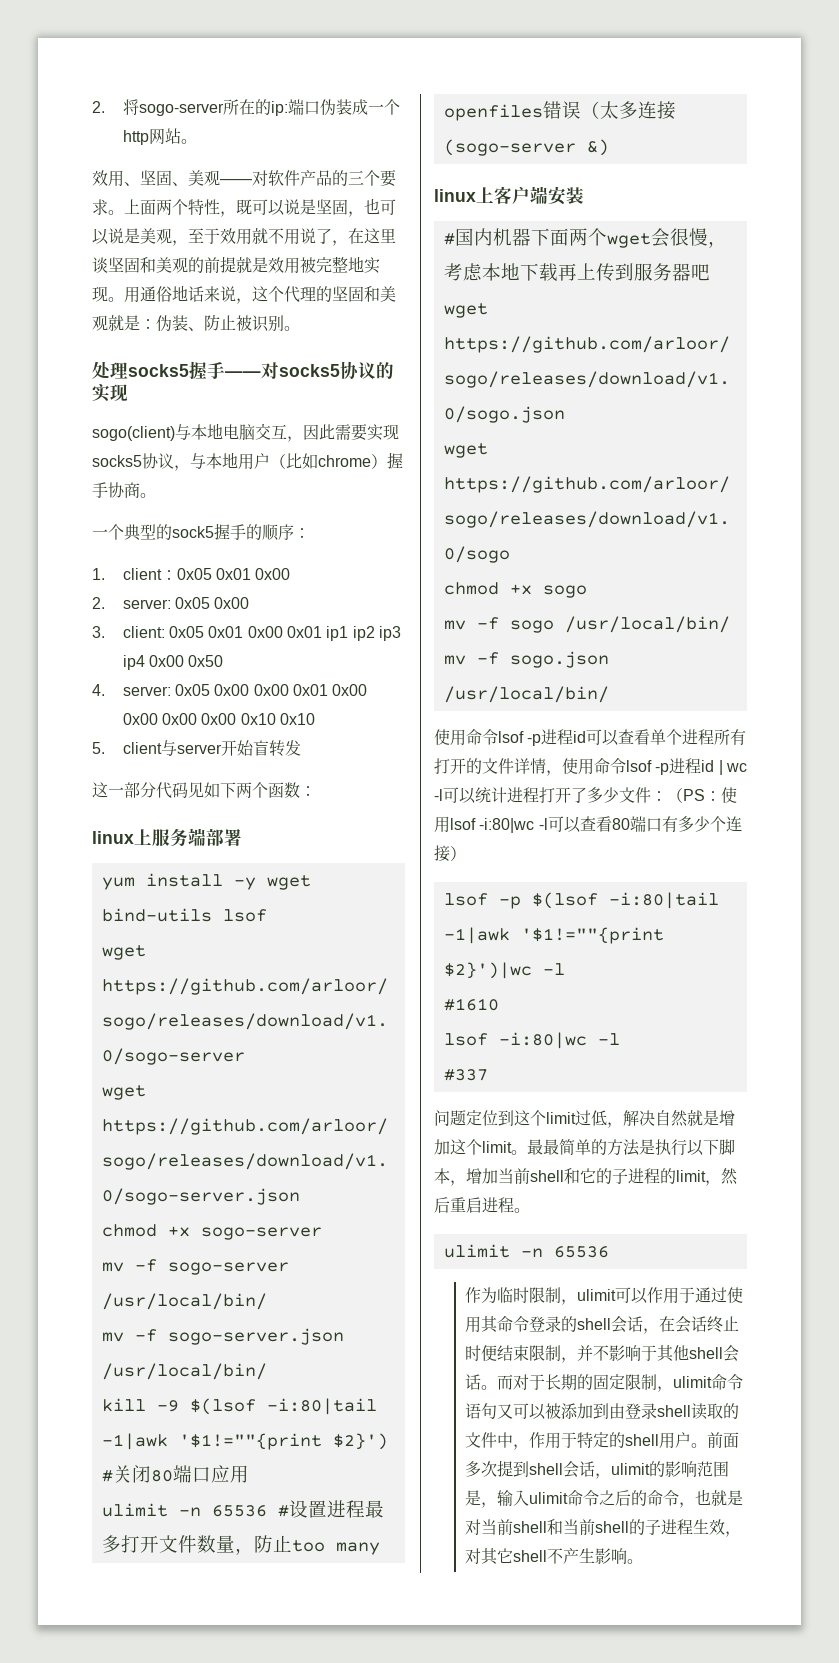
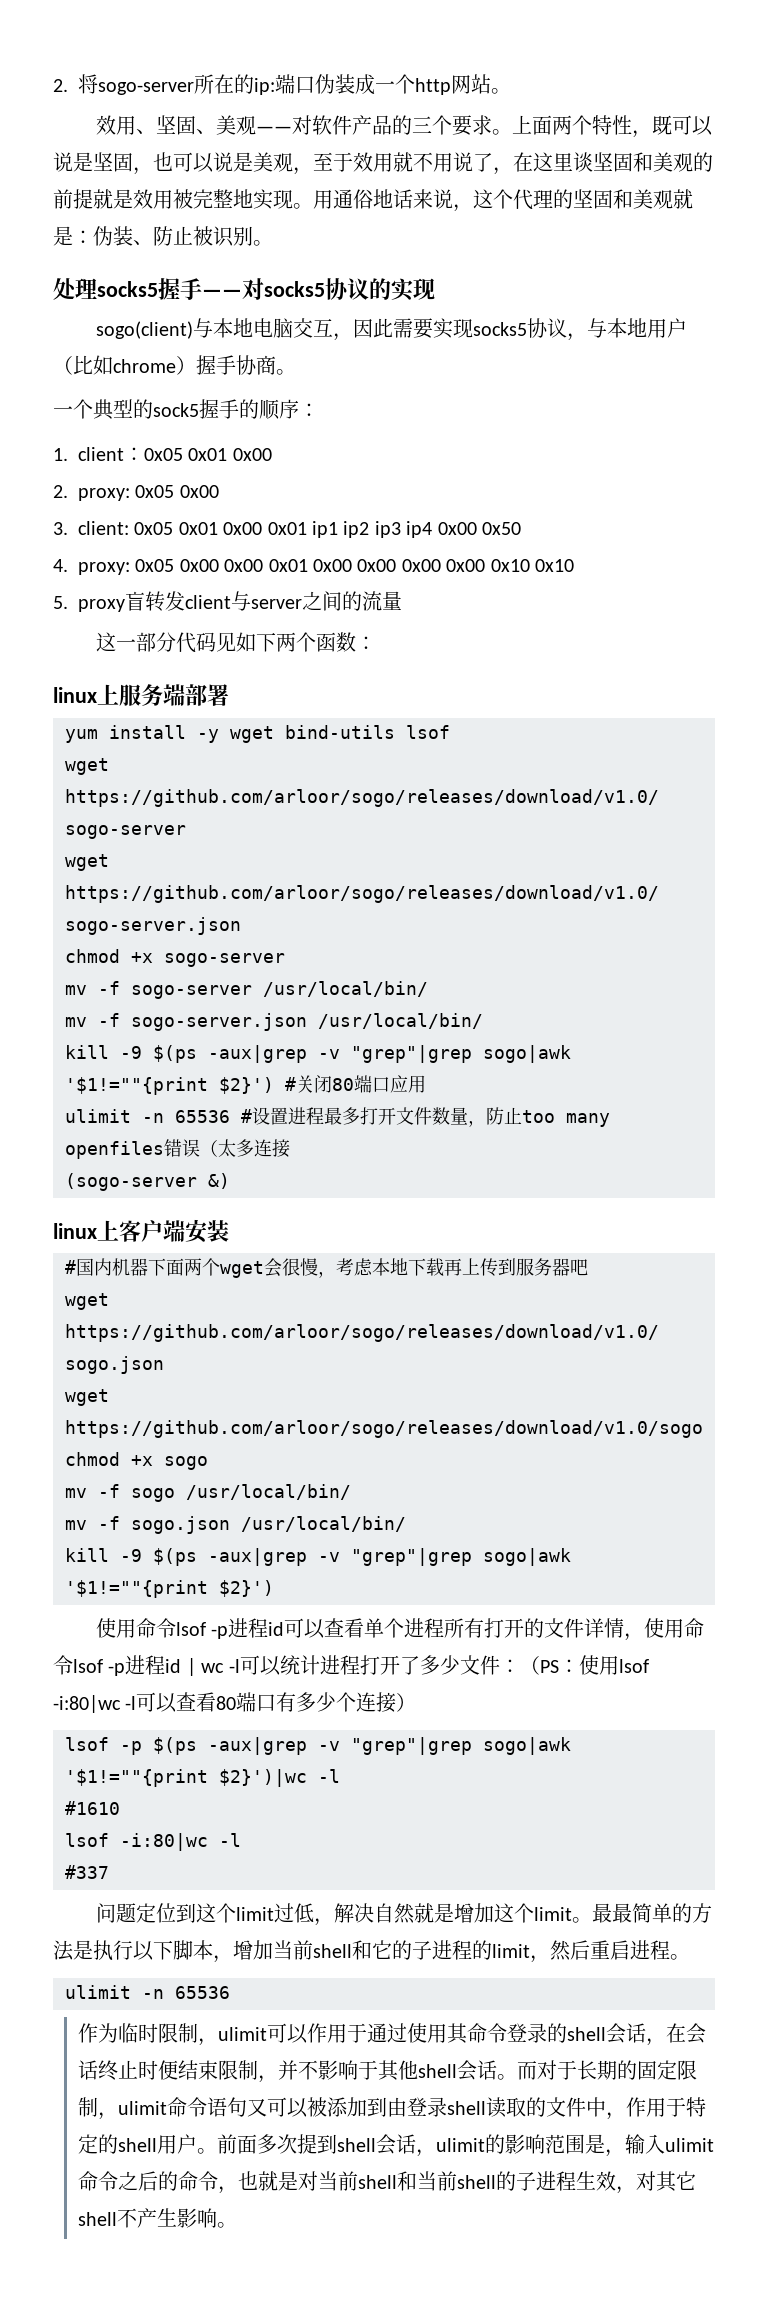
[122,599,171,609] server: -> [78,488,130,501] proxy:
[122,686,171,696] server: -> [78,562,130,575] proxy:
[122,740,301,757] client与server开始盲转发 -> [78,591,402,612] proxy盲转发client与server之间的流量
[189,1398,377,1415] [101,1433,168,1450] $(lsof -i:80|tail -1|awk -> [153,1045,571,1063] $(ps -aux|grep -v "grep"|grep sogo|awk
(609, 694) none -> [65,1548,571,1566] [65,1580,274,1598] // kill -9 $(ps -aux|grep -v "grep"|grep sogo|awk '$1!=""{print $2}')
[531,892,719,909] [443,927,510,944] $(lsof -i:80|tail -1|awk -> [153,1737,571,1755] $(ps -aux|grep -v "grep"|grep sogo|awk

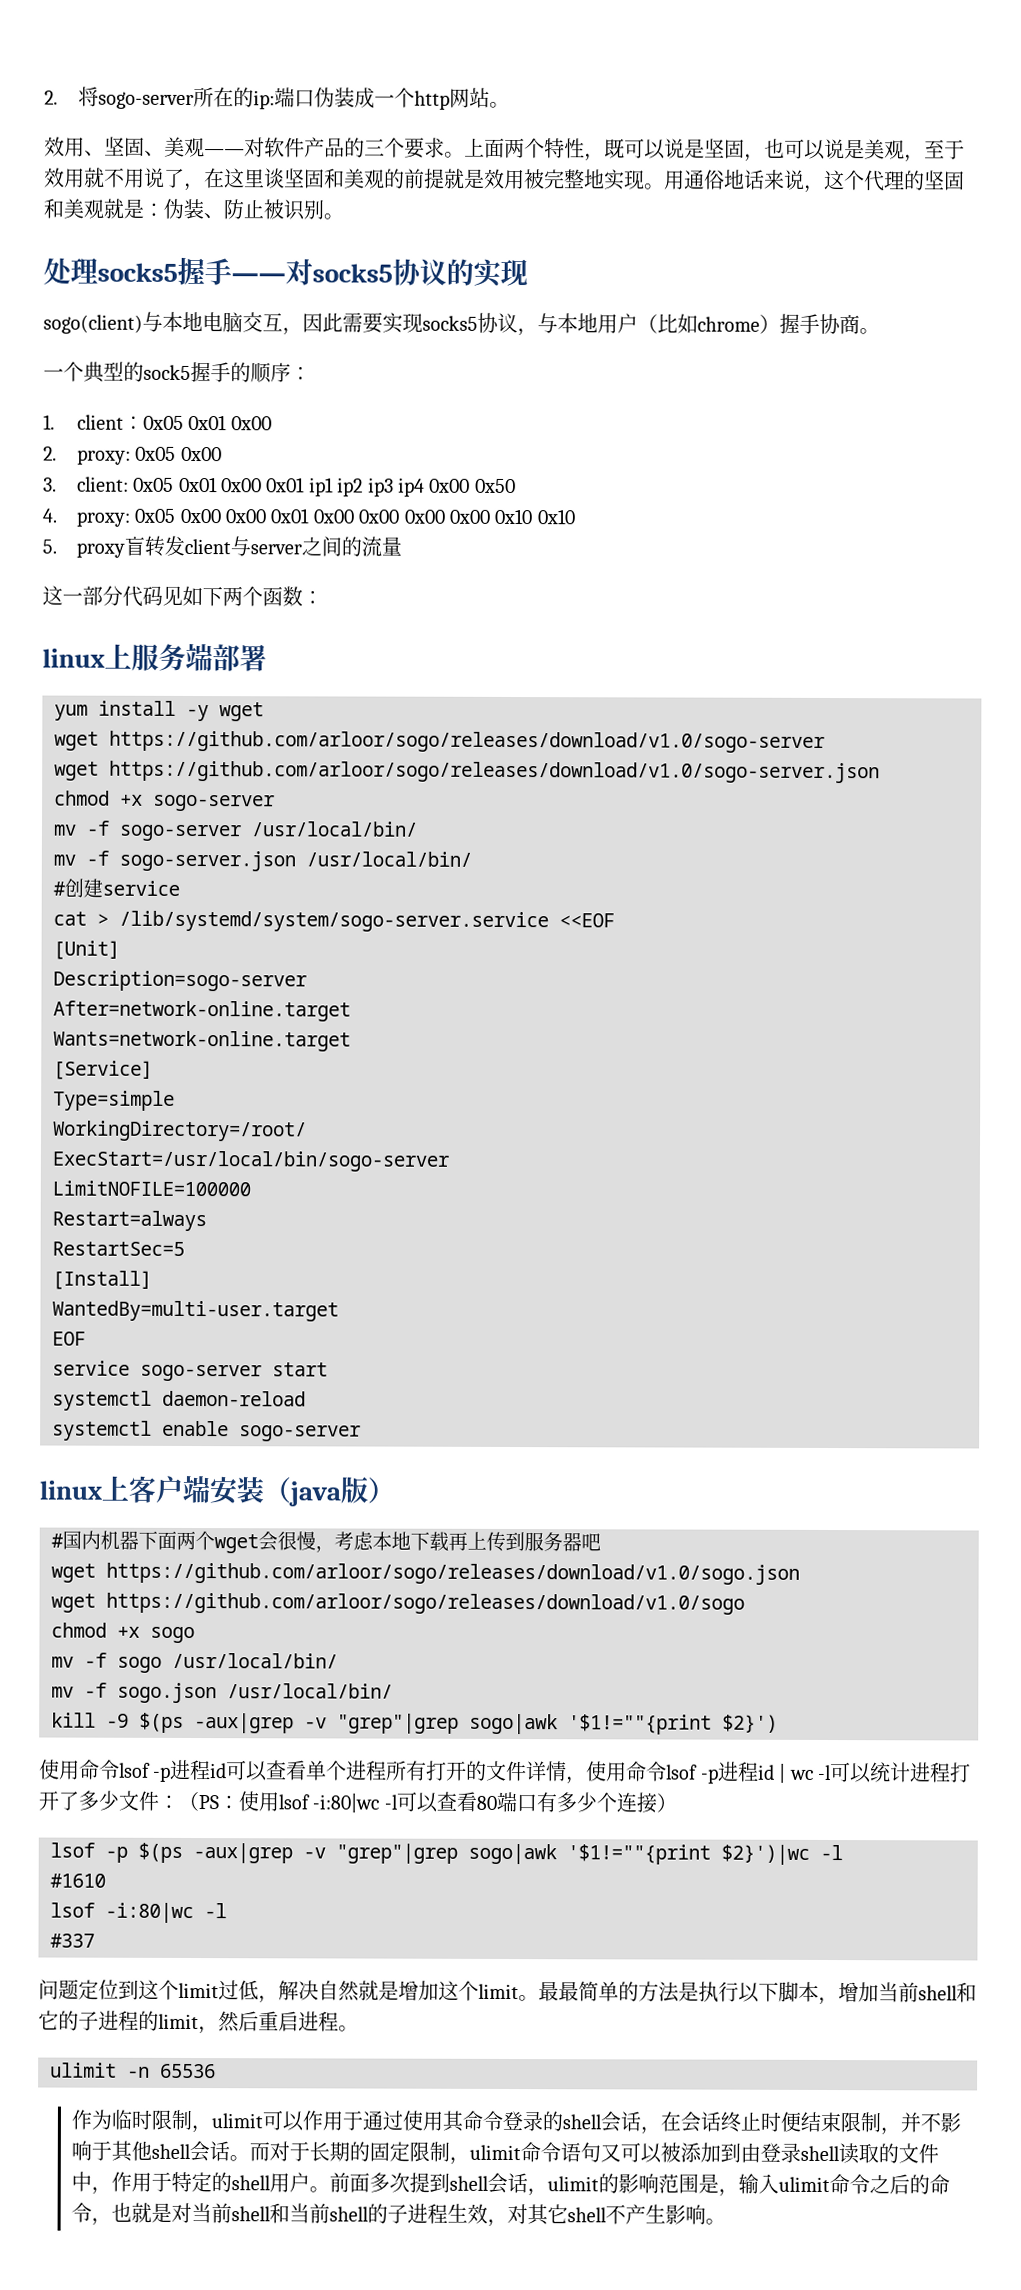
[285,725,450,739] bind-utils lsof -> (264, 712) none
[65,1045,571,1063] [65,1075,426,1095] [65,1107,610,1127] [65,1139,290,1159] [65,1173,230,1191] kill -9 $(ps -aux|grep -v "grep"|grep sogo|awk '$1!=""{print $2}') #关闭80端口应用 // ulimit -n 65536 #设置进程最多打开文件数量，防止too many openfiles错误（太多连接 // (sogo-server &) -> [53,878,180,898] [53,910,615,933] [53,940,120,960] [53,970,307,992] [53,1000,351,1022] [53,1030,351,1052] [53,1060,153,1080] [53,1090,175,1111] [53,1120,307,1142] [52,1150,449,1172] [52,1180,251,1197] [52,1210,207,1232] [52,1241,185,1256] [52,1270,152,1290] [52,1300,339,1322] [52,1331,86,1346] [52,1360,328,1382] [52,1390,306,1411] [52,1420,361,1442] #创建service // cat > /lib/systemd/system/sogo-server.service <<EOF // [Unit] // Description=sogo-server // After=network-online.target // Wants=network-online.target // [Service] // Type=simple // WorkingDirectory=/root/ // ExecStart=/usr/local/bin/sogo-server // LimitNOFILE=100000 // Restart=always // RestartSec=5 // [Install] // WantedBy=multi-user.target // EOF // service sogo-server start // systemctl daemon-reload // systemctl enable sogo-server
(229, 1231) none -> [263,1476,395,1507] （java版）

